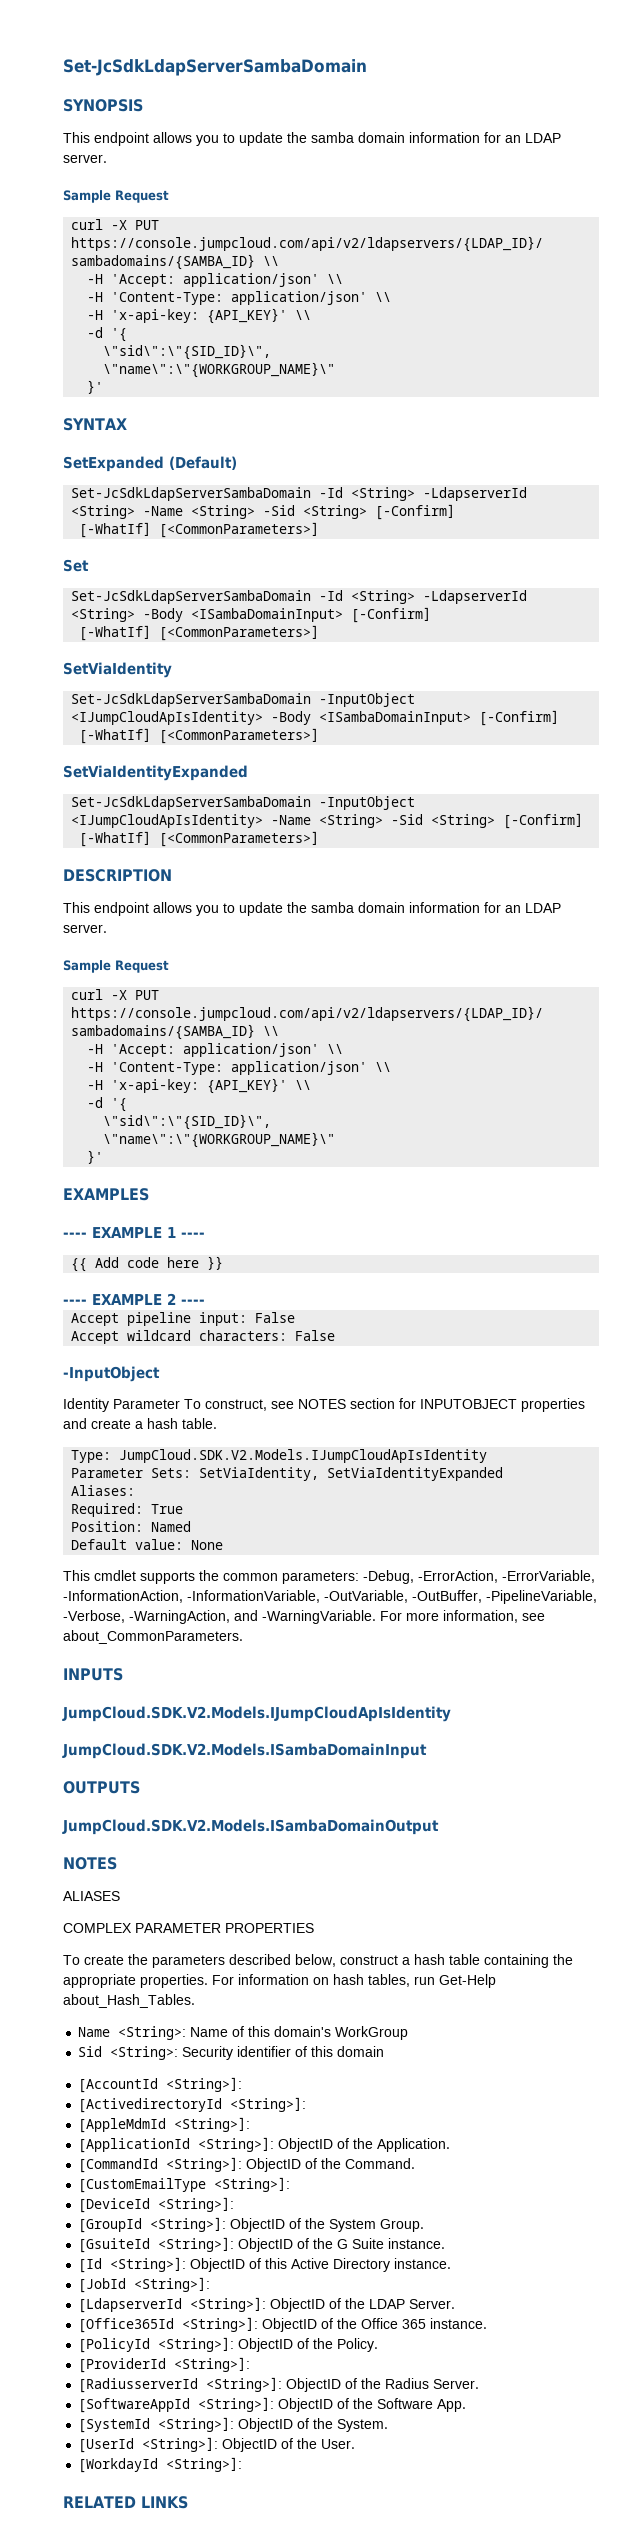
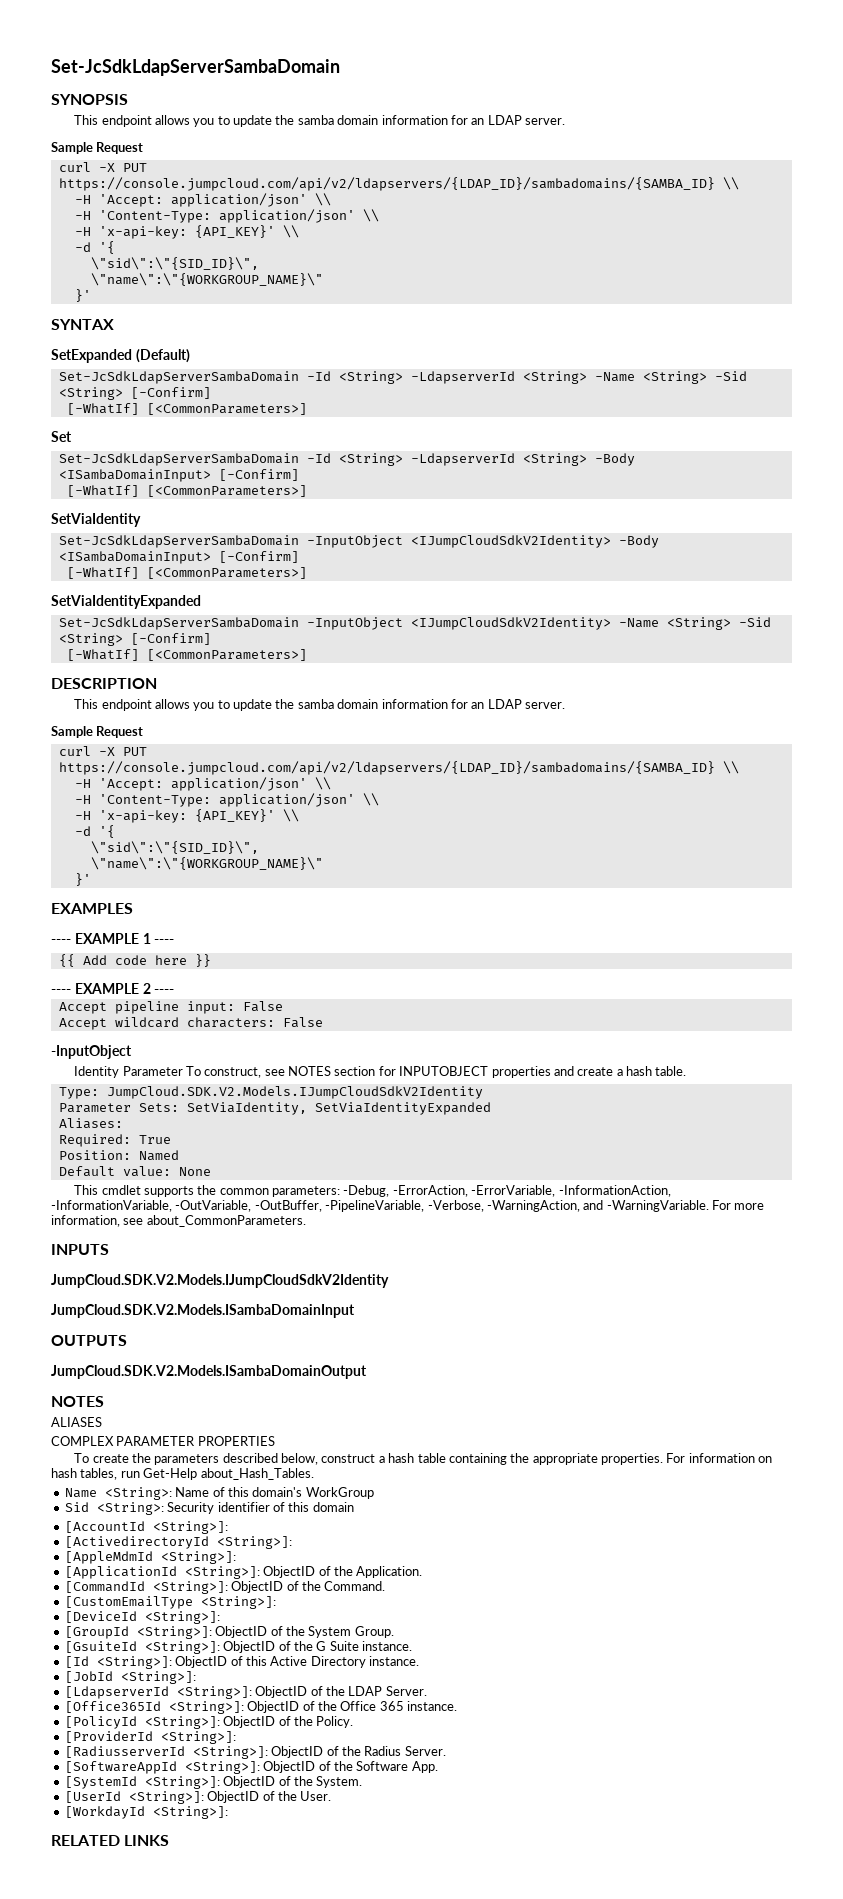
[71,711,264,725] <IJumpCloudApIsIdentity> -> [410,535,611,548] <IJumpCloudSdkV2Identity>
[71,814,264,828] <IJumpCloudApIsIdentity> -> [410,617,611,630] <IJumpCloudSdkV2Identity>
[119,1449,488,1463] JumpCloud.SDK.V2.Models.IJumpCloudApIsIdentity -> [106,1086,483,1099] JumpCloud.SDK.V2.Models.IJumpCloudSdkV2Identity
[62,1706,451,1722] JumpCloud.SDK.V2.Models.IJumpCloudApIsIdentity -> [51,1274,389,1288] JumpCloud.SDK.V2.Models.IJumpCloudSdkV2Identity

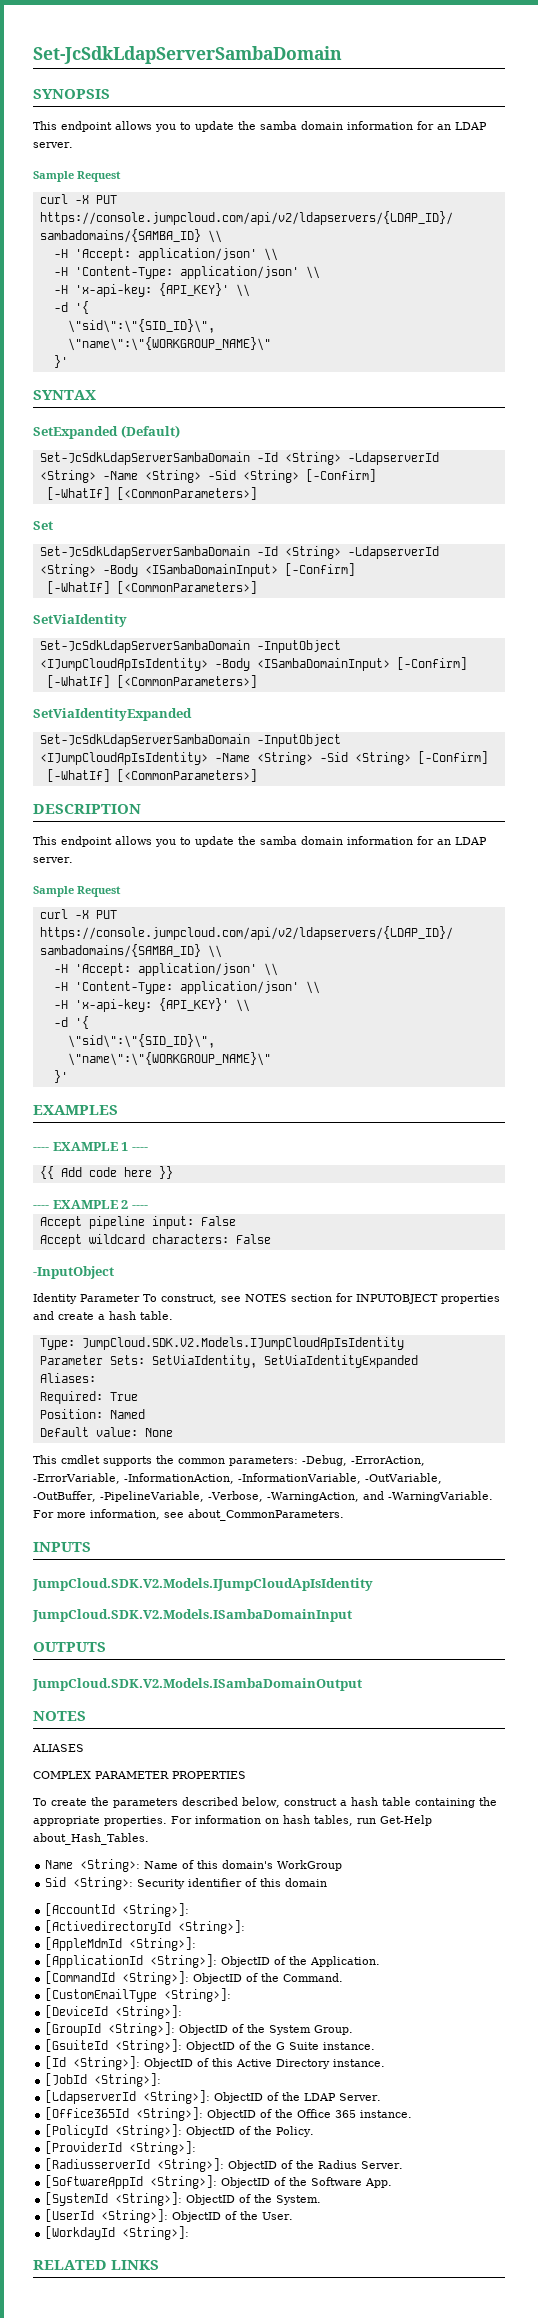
[410,535,611,548] <IJumpCloudSdkV2Identity> -> [39,658,208,671] <IJumpCloudApIsIdentity>
[410,617,611,630] <IJumpCloudSdkV2Identity> -> [39,752,208,765] <IJumpCloudApIsIdentity>
[106,1086,483,1099] JumpCloud.SDK.V2.Models.IJumpCloudSdkV2Identity -> [81,1337,404,1350] JumpCloud.SDK.V2.Models.IJumpCloudApIsIdentity
[51,1274,389,1288] JumpCloud.SDK.V2.Models.IJumpCloudSdkV2Identity -> [32,1578,373,1591] JumpCloud.SDK.V2.Models.IJumpCloudApIsIdentity

